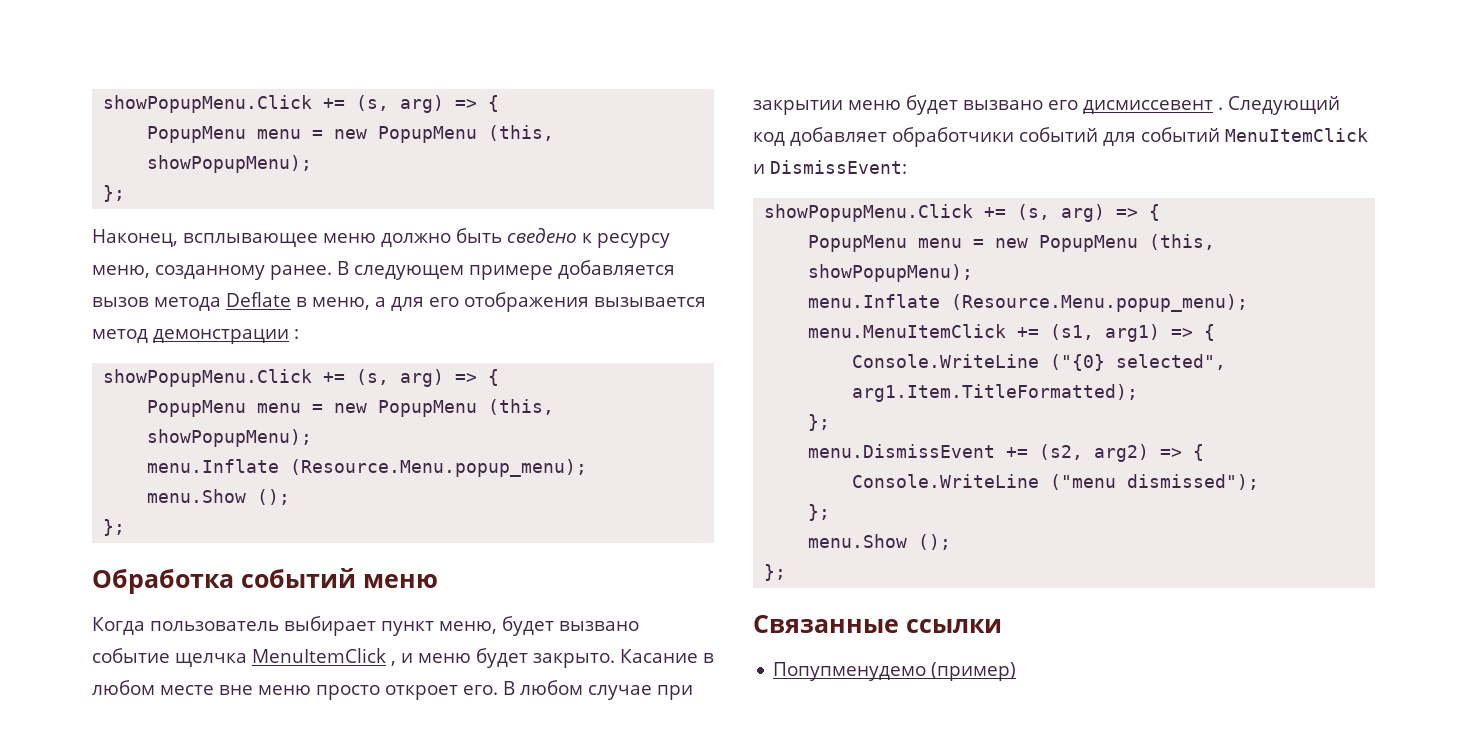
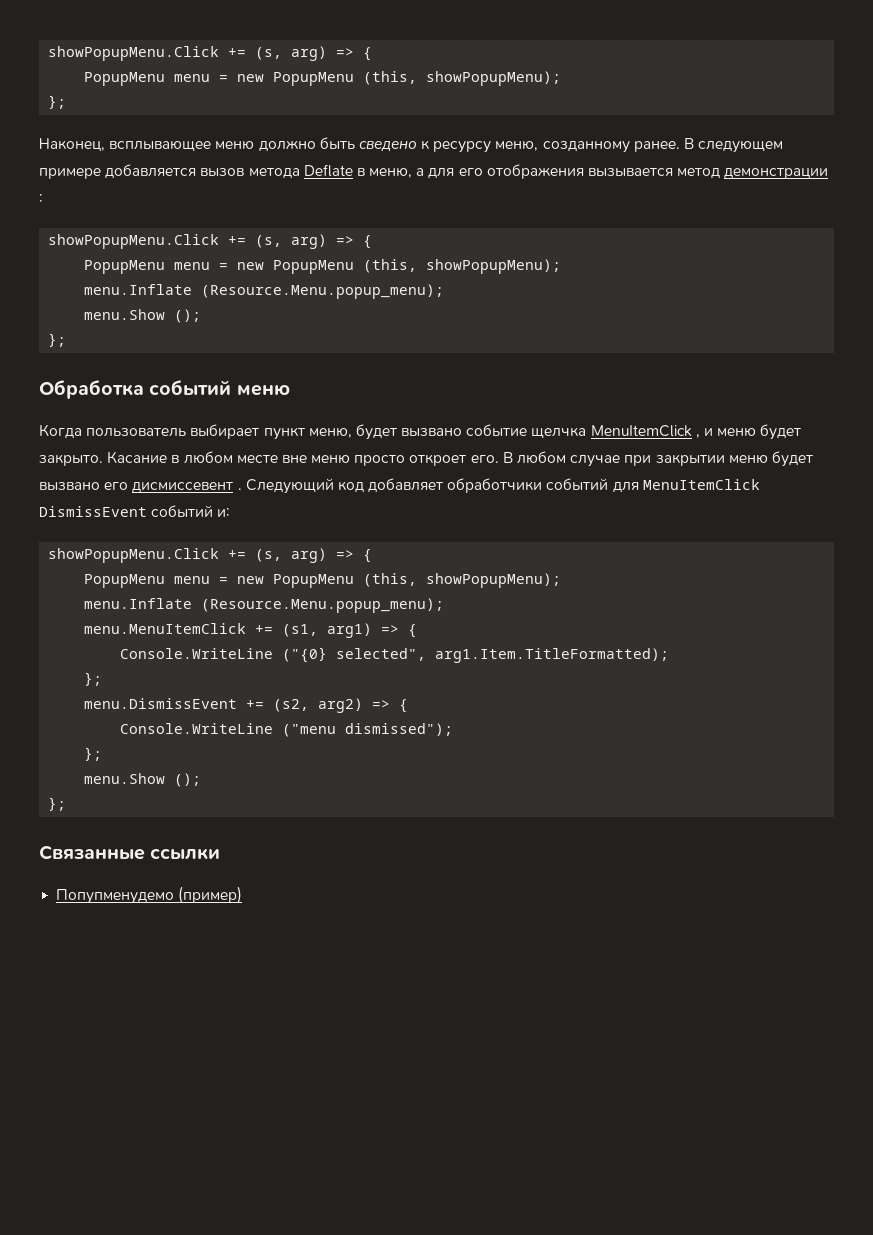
[1141,127,1368,142] [753,160,907,174] событий MenuItemClick и DismissEvent: -> [642,479,760,490] [39,505,231,517] MenuItemClick DismissEvent событий и:

